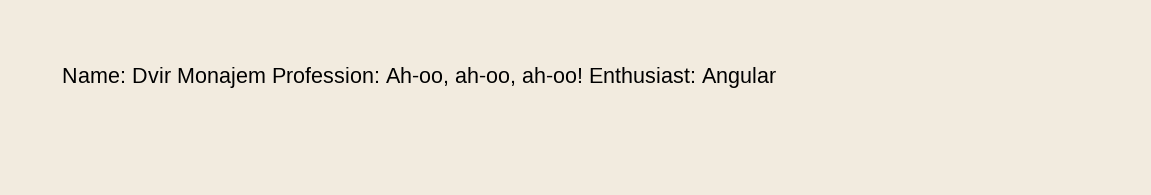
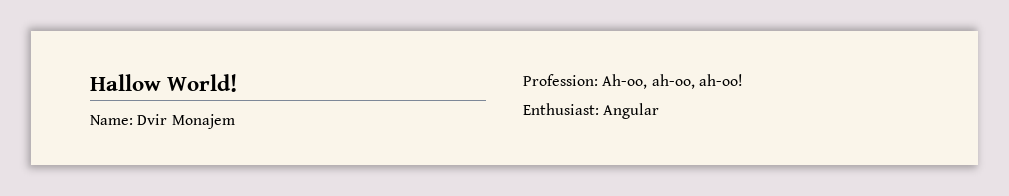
(62, 75) none -> [90,74,238,92] Hallow World! //
(266, 77) none -> (235, 121) //
(583, 75) none -> (743, 80) //

